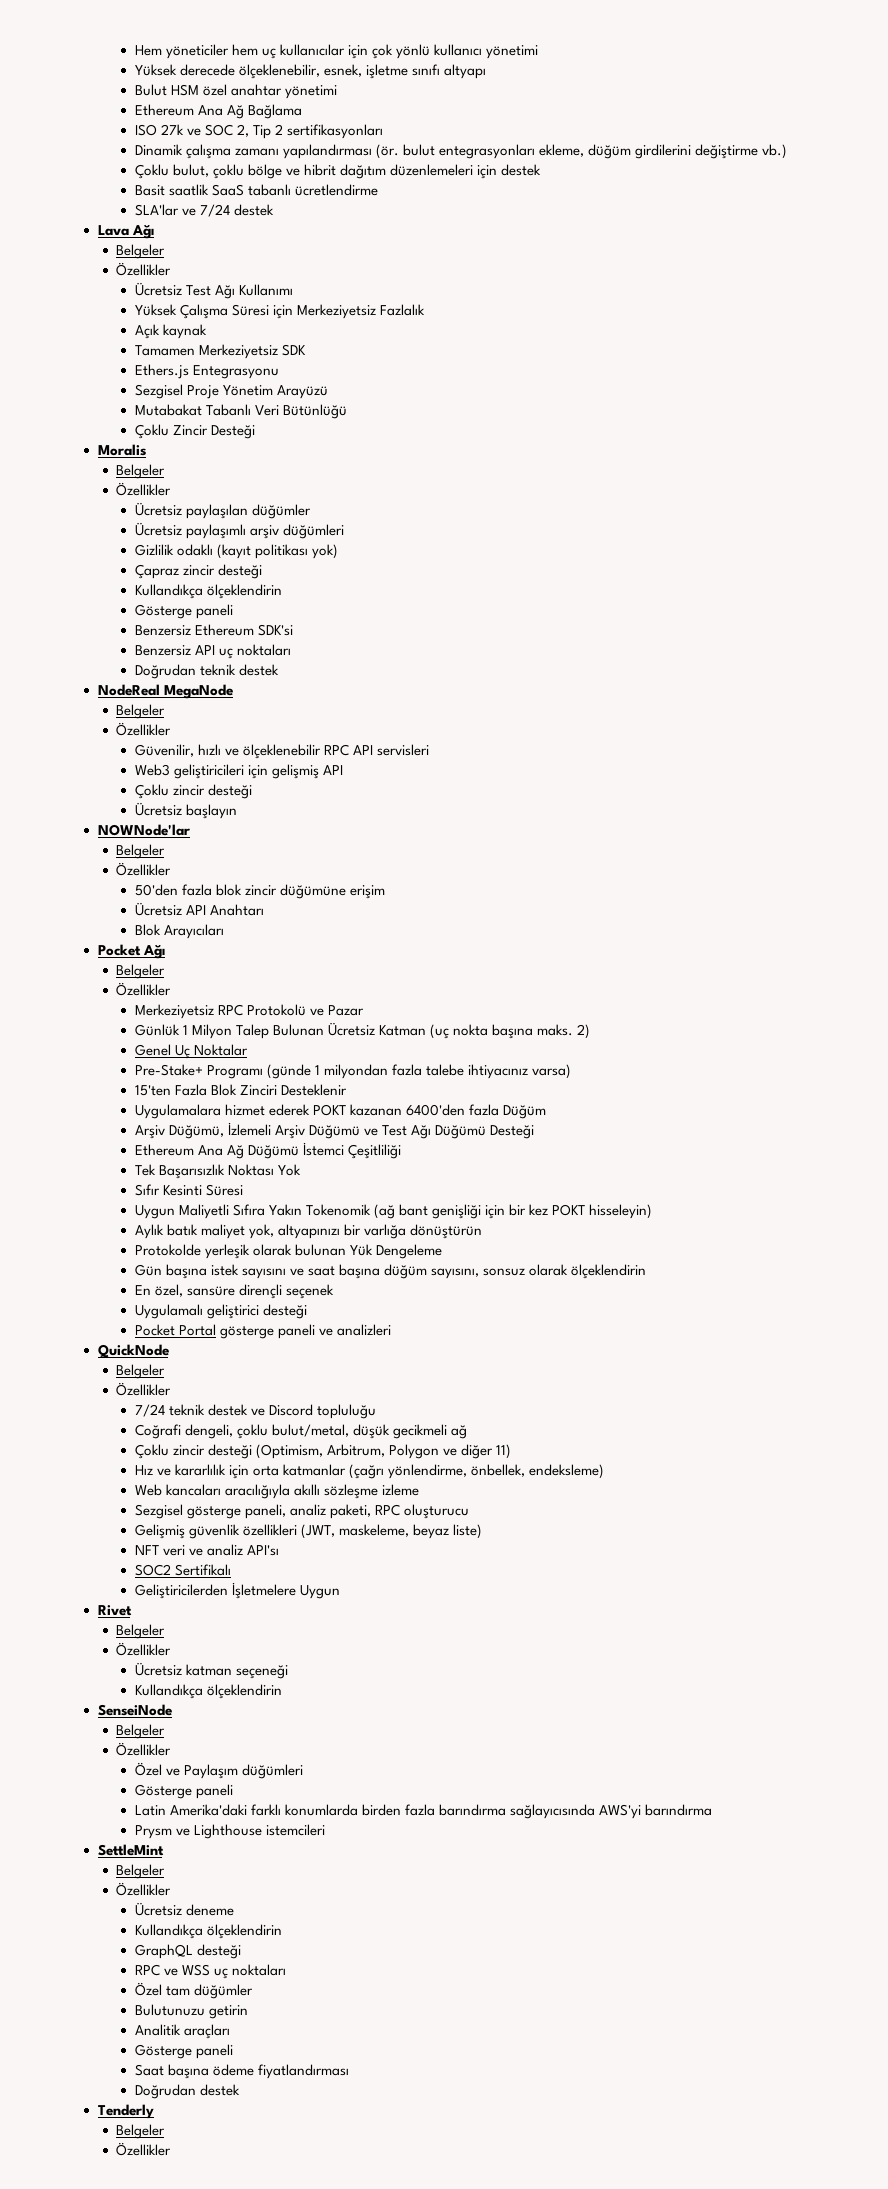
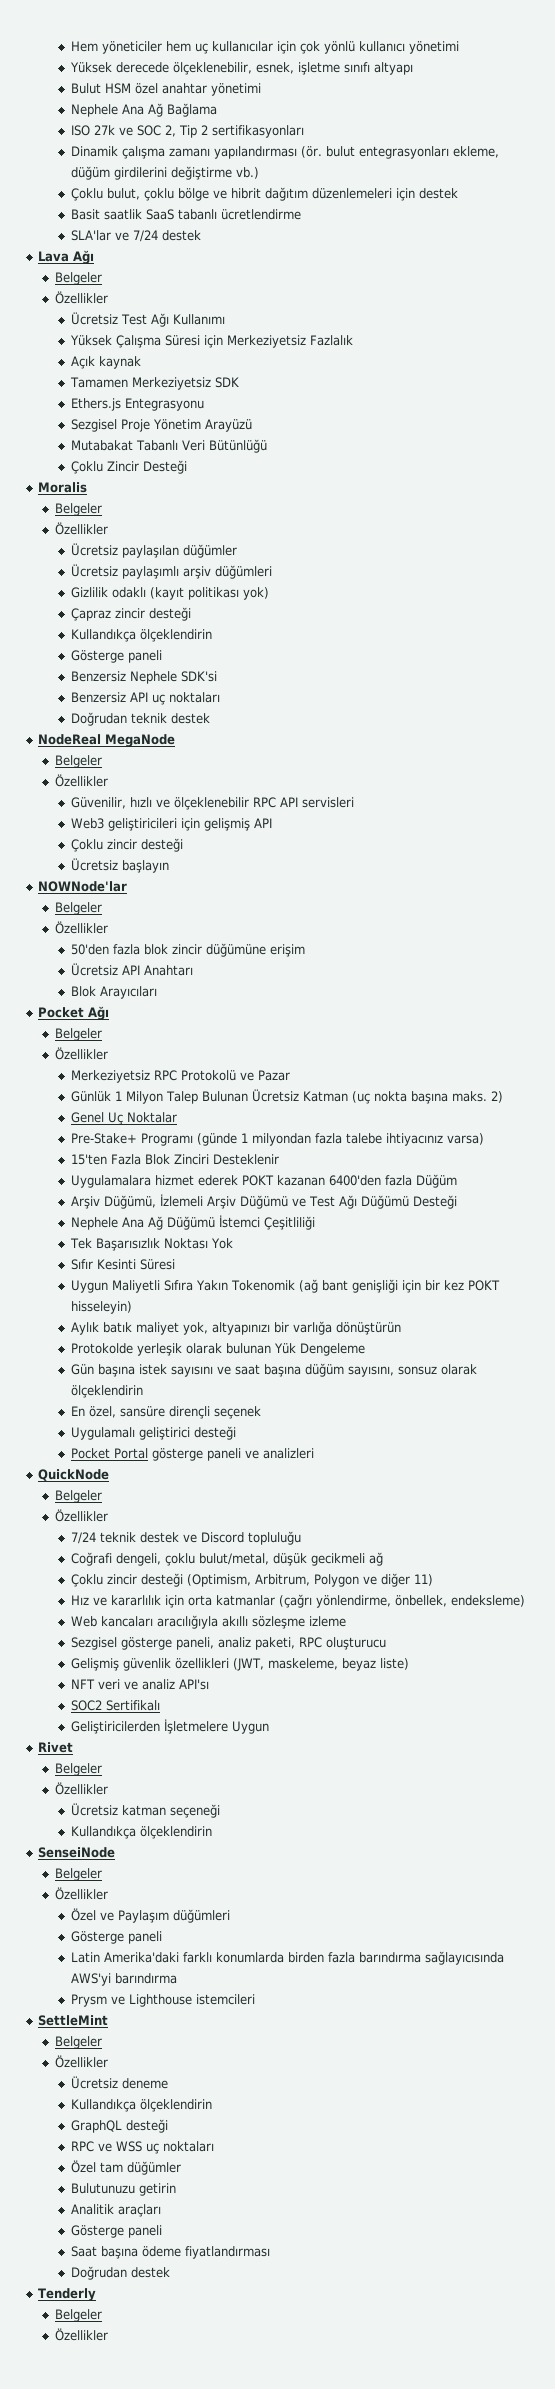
[134,104,194,116] Ethereum -> [70,104,118,117] Nephele
[194,624,254,636] Ethereum -> [129,671,177,684] Nephele
[134,1144,194,1156] Ethereum -> [70,1217,118,1230] Nephele

